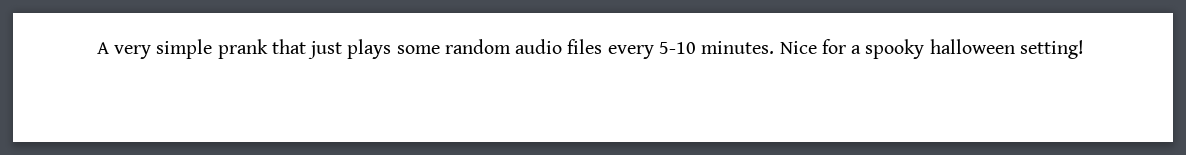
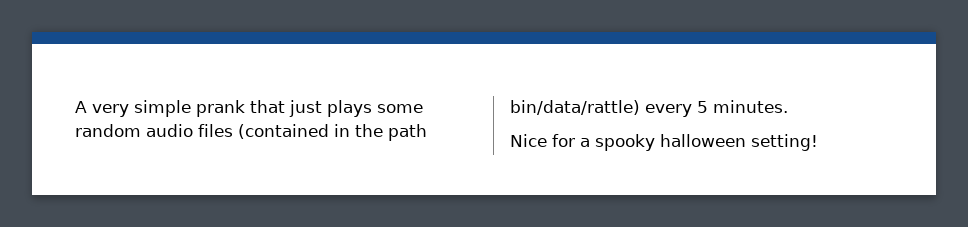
[607,42,697,59] every 5-10 -> [238,124,427,141] [510,100,708,117] (contained in the path bin/data/rattle) every 5
(775, 47) none -> (788, 106) //

